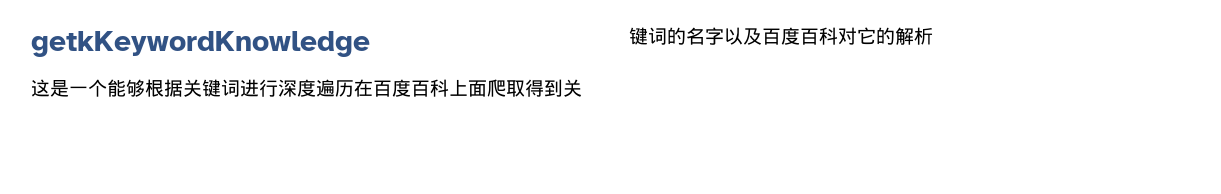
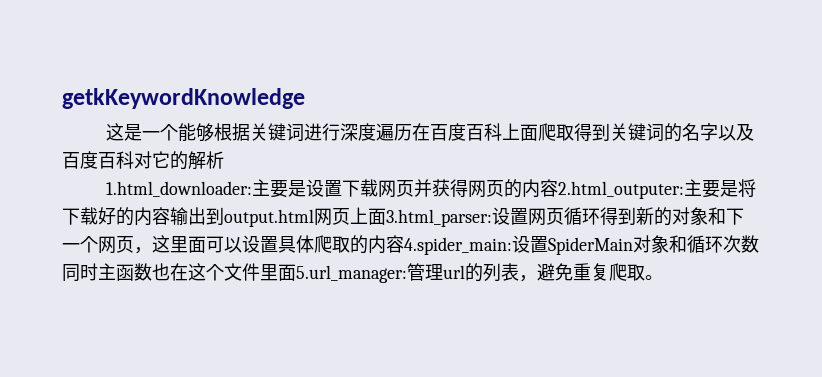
(933, 36) none -> [106,179,757,199] [62,207,744,227] [62,235,759,255] [62,263,663,283] // 1.html_downloader:主要是设置下载网页并获得网页的内容2.html_outputer:主要是将下载好的内容输出到output.html网页上面3.html_parser:设置网页循环得到新的对象和下一个网页，这里面可以设置具体爬取的内容4.spider_main:设置SpiderMain对象和循环次数同时主函数也在这个文件里面5.url_manager:管理url的列表，避免重复爬取。

